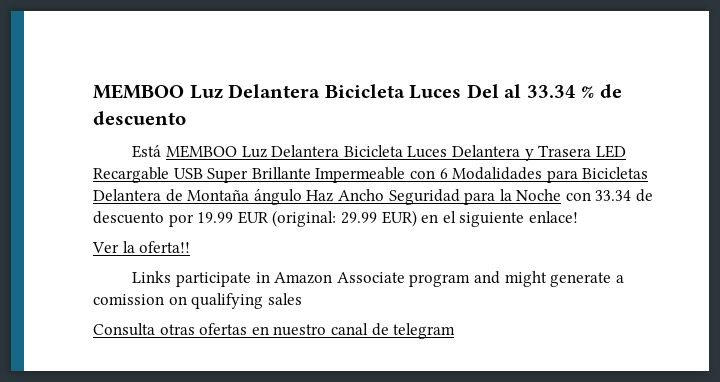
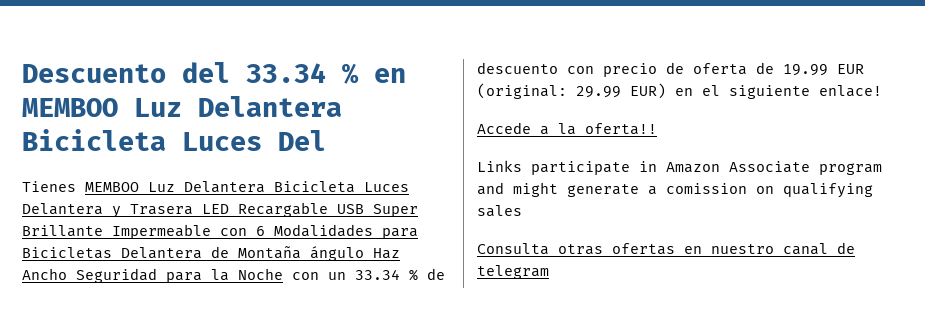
(93, 91) none -> [22,62,406,84] Descuento del 33.34 % en
[504,84,622,98] [93,111,186,125] [132,145,162,158] al 33.34 % de descuento // Está -> [22,181,76,192] // Tienes
[595,189,654,202] [93,211,194,227] 33.34 de descuento por -> [328,268,445,281] [477,62,774,77] un 33.34 % de descuento con precio de oferta de
[92,242,119,253] Ver -> [477,122,549,135] Accede a

